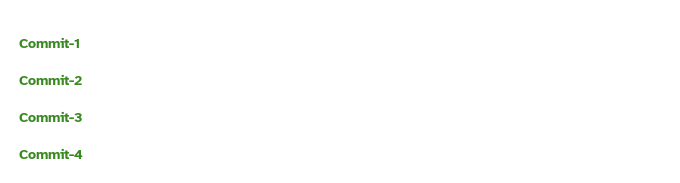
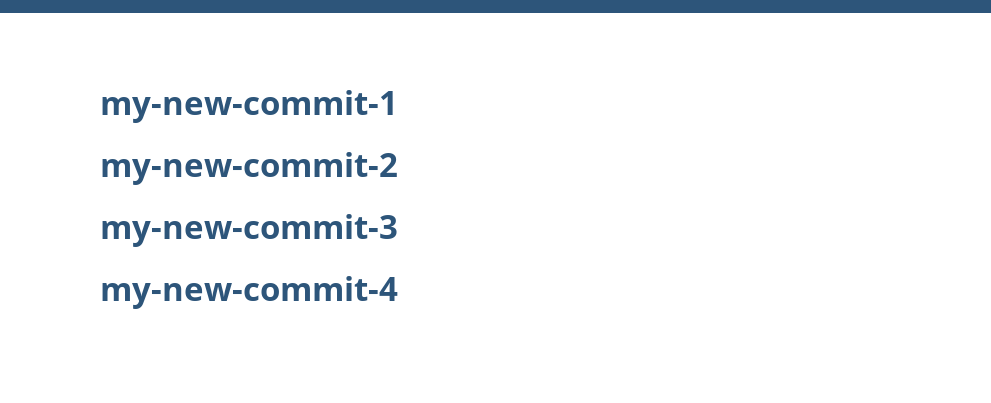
[19,37,80,48] [19,74,82,85] [19,111,82,122] [19,148,83,159] Commit-1 // Commit-2 // Commit-3 // Commit-4 -> [100,90,398,123] [100,152,398,185] [100,214,398,247] [100,276,398,309] my-new-commit-1 // my-new-commit-2 // my-new-commit-3 // my-new-commit-4

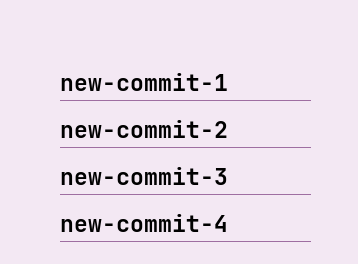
[100,90,398,123] [100,152,398,185] [100,214,398,247] [100,276,398,309] my-new-commit-1 // my-new-commit-2 // my-new-commit-3 // my-new-commit-4 -> [60,73,228,91] [60,120,228,138] [60,167,228,185] [60,214,228,232] new-commit-1 // new-commit-2 // new-commit-3 // new-commit-4

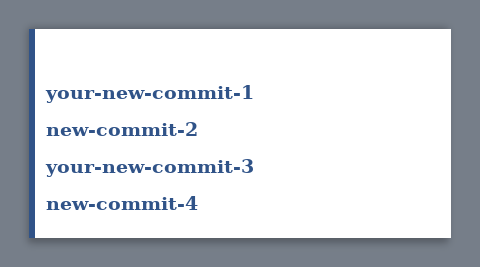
[60,73,228,91] new-commit-1 -> [45,85,254,103] your-new-commit-1
[60,167,228,185] new-commit-3 -> [45,159,254,177] your-new-commit-3

